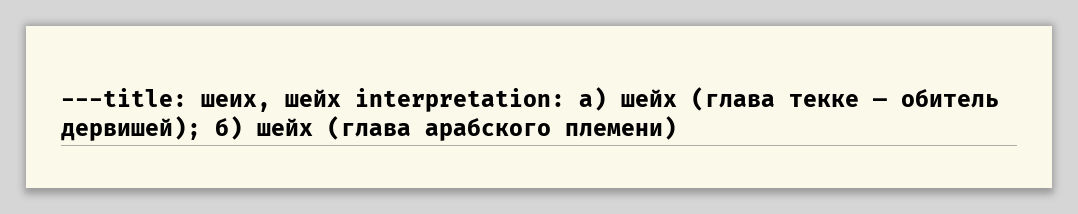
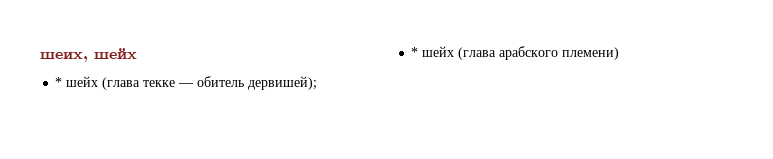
[61,88,187,107] ---title: -> (40, 57) none
[355,87,607,112] interpretation: а) -> [55,77,63,87] // *
[215,116,243,140] б) -> [411,47,419,57] // *

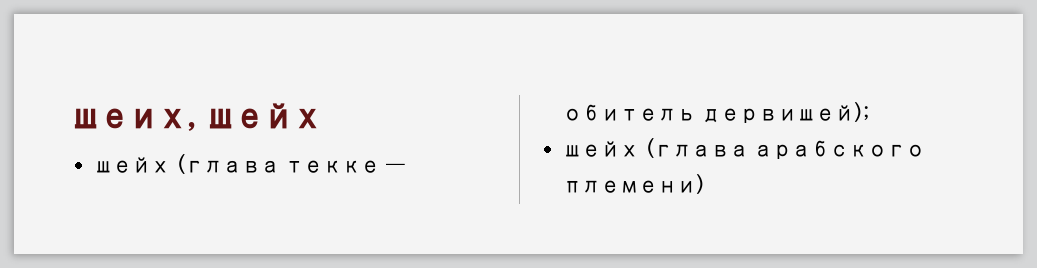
[55,77,63,87] * -> (322, 116) none
[411,47,419,57] * -> (869, 112) none

